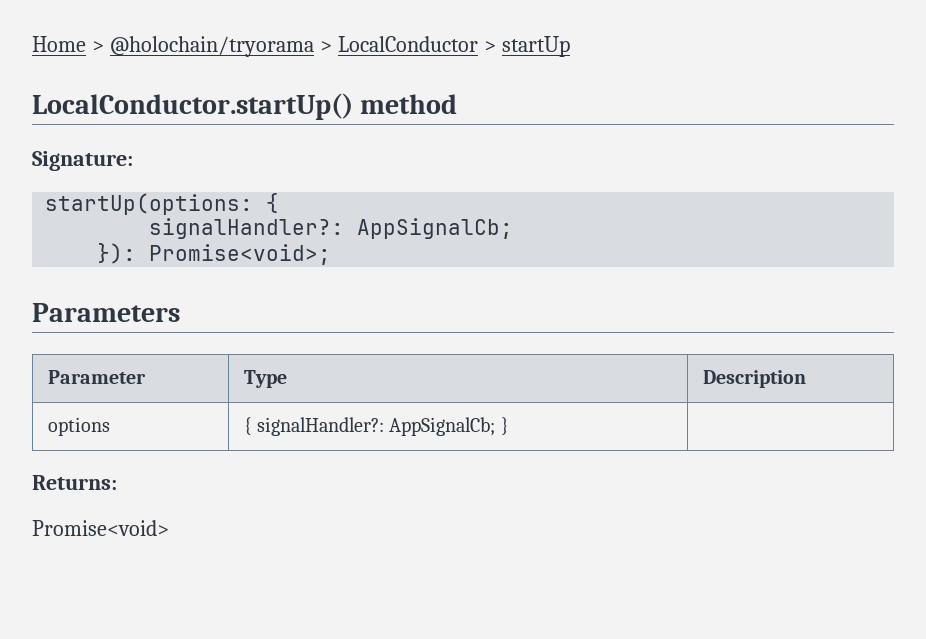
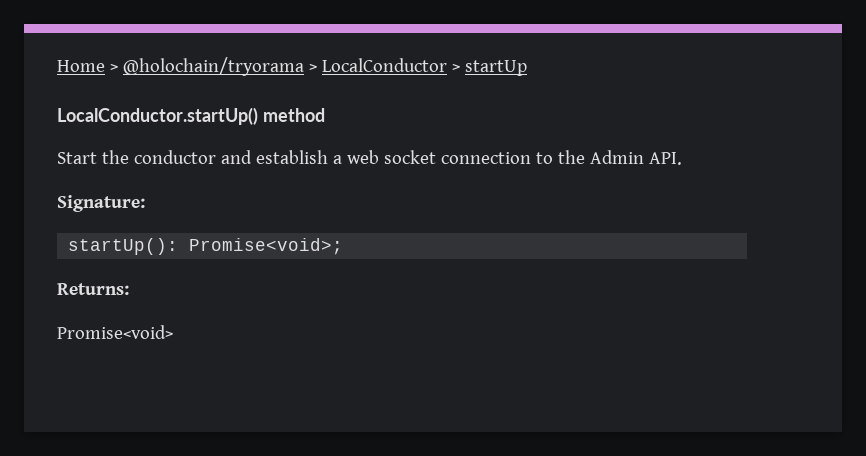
[32,151,133,171] [45,193,280,215] [149,218,514,239] [97,243,332,265] [32,303,180,322] [47,370,146,384] [243,370,287,388] [702,370,806,388] [47,417,110,436] [243,417,509,436] Signature: // startUp(options: { // signalHandler?: AppSignalCb; // }): Promise<void>; // Parameters // Parameter | Type | Description // options | { signalHandler?: AppSignalCb; } | -> [57,150,682,165] [57,195,145,212] [68,238,344,255] Start the conductor and establish a web socket connection to the Admin API. // Signature: // startUp(): Promise<void>;

